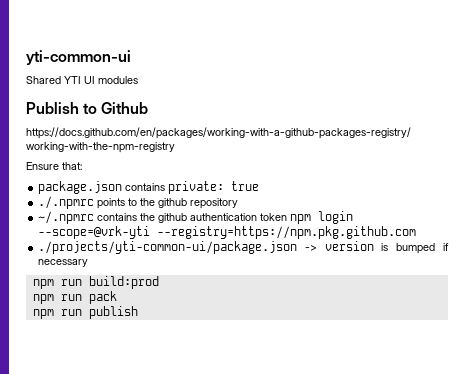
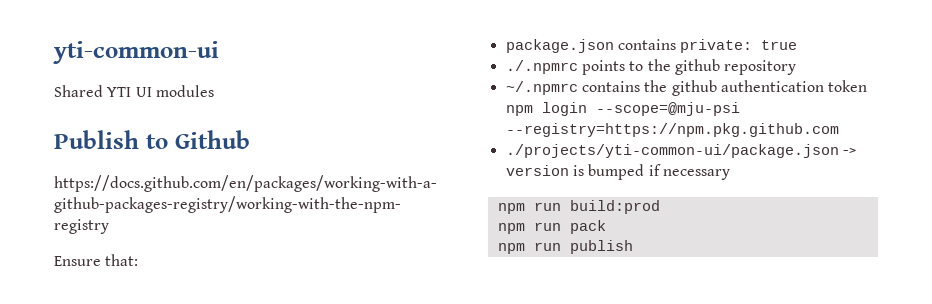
[38,226,151,239] --scope=@vrk-yti -> [595,102,740,116] --scope=@mju-psi

